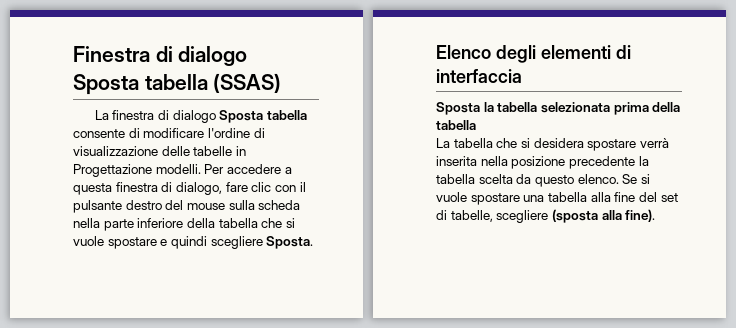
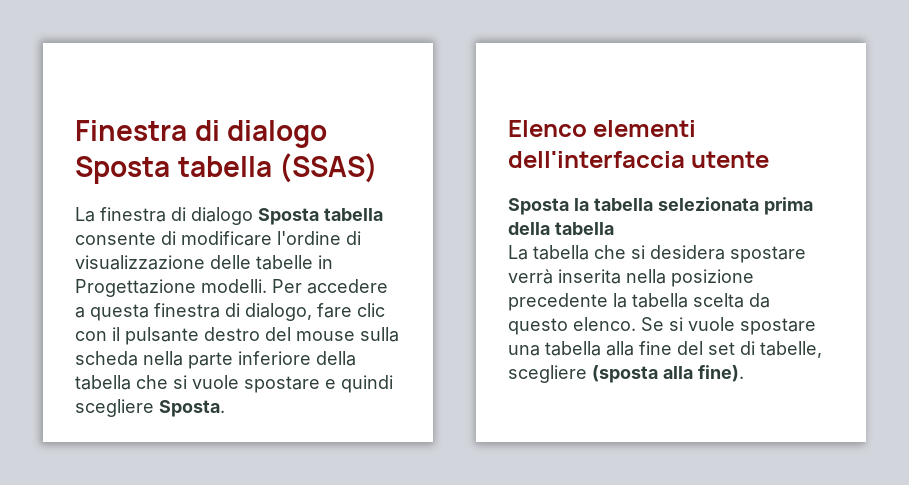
[495,45,631,63] [436,69,522,83] degli elementi di interfaccia -> [593,120,697,137] [508,151,770,168] elementi dell'interfaccia utente

